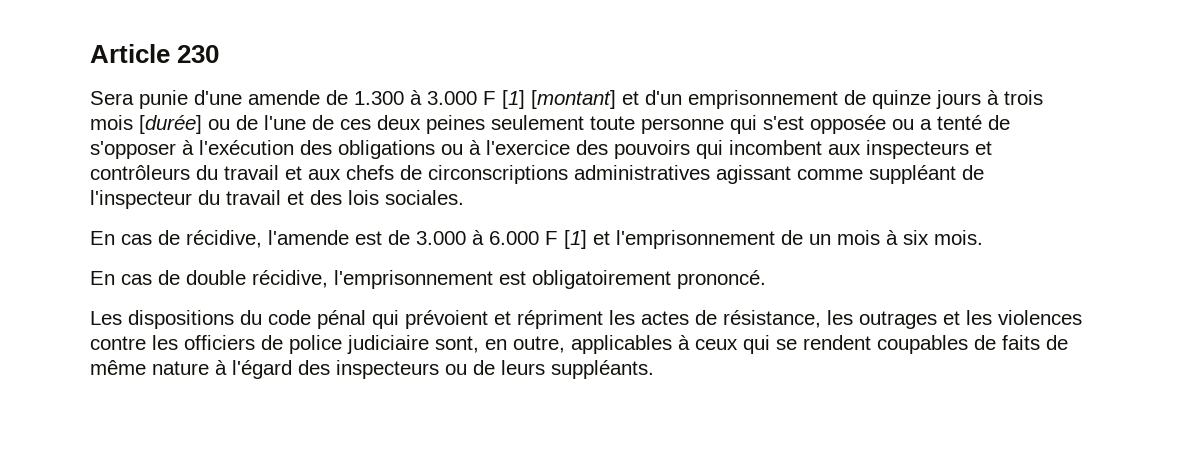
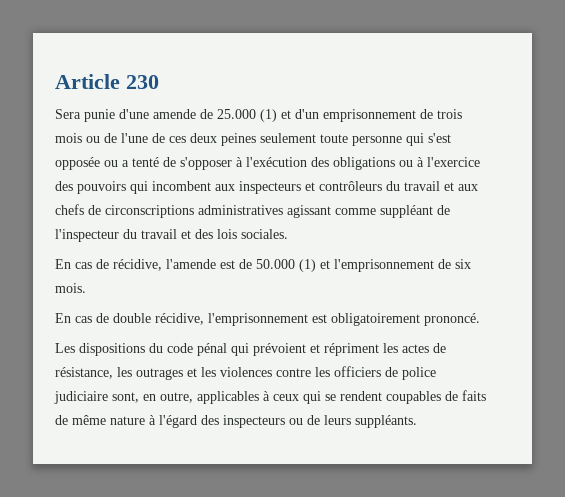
[354,90,616,109] 1.300 à 3.000 F [1] [montant] -> [217,109,277,122] 25.000 (1)
[872,90,999,109] quinze jours à -> (433, 114) none
[139,115,202,134] [durée] -> (82, 138) none
[416,230,898,249] 3.000 à 6.000 F [1] et l'emprisonnement de un mois à -> [256,259,451,272] 50.000 (1) et l'emprisonnement de

